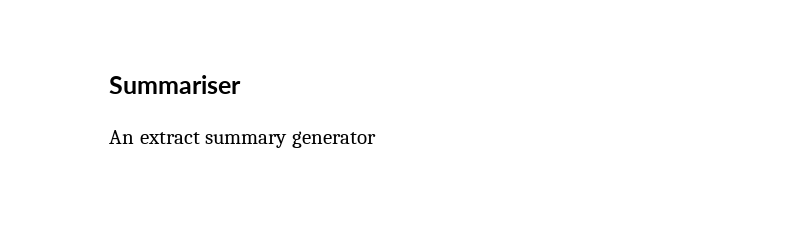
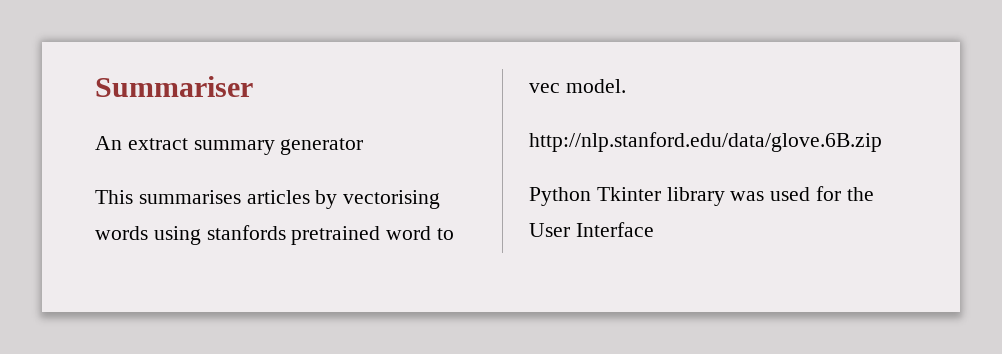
(376, 139) none -> [95,190,441,209] [95,225,455,245] [529,79,626,93] [529,132,882,152] [529,186,874,206] [529,222,654,237] // This summarises articles by vectorising words using stanfords pretrained word to vec model. // http://nlp.stanford.edu/data/glove.6B.zip // Python Tkinter library was used for the User Interface

